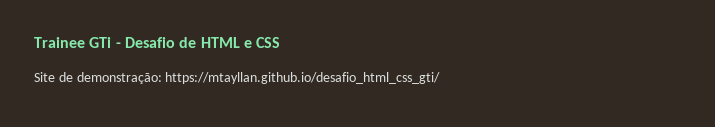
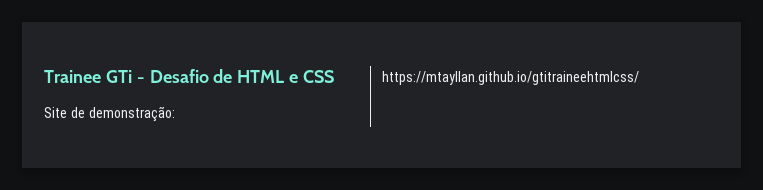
[165,72,441,84] https://mtayllan.github.io/desafio_html_css_gti/ -> [382,71,639,85] https://mtayllan.github.io/gtitraineehtmlcss/

